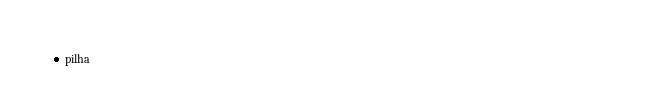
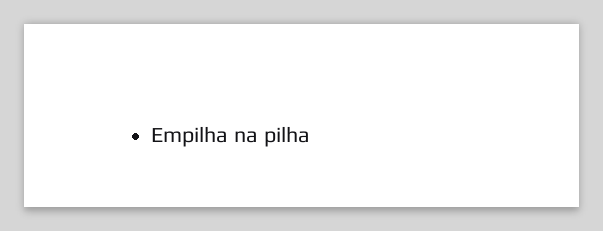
(64, 60) none -> [151,126,259,147] Empilha na

